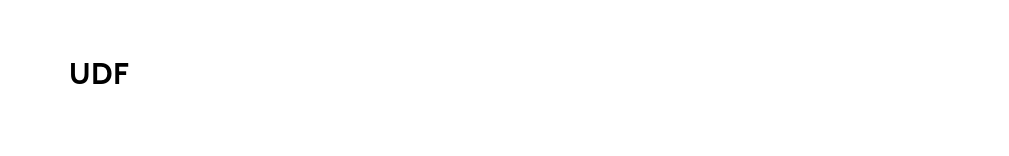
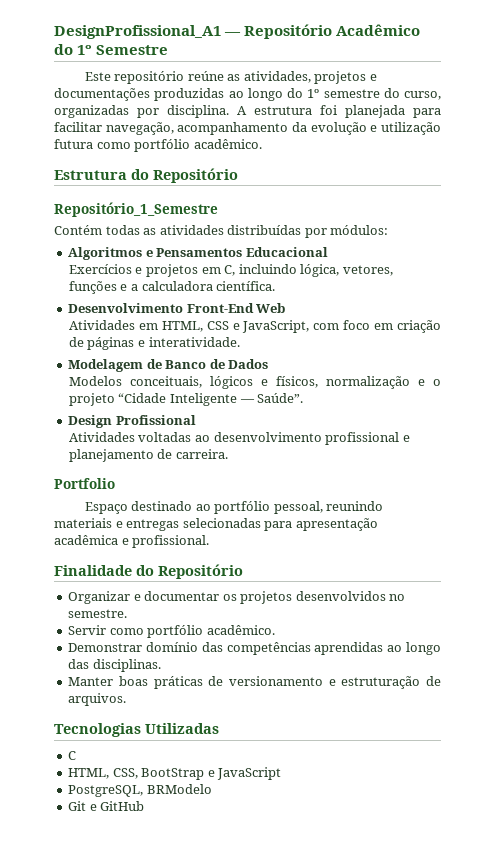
[69,63,129,84] UDF -> [54,24,421,39] [54,44,169,55] [84,71,377,84] [54,88,441,101] [54,105,441,118] [54,122,441,135] [54,139,262,152] [54,168,238,183] [54,202,218,217] [54,225,389,238] [68,247,328,260] [68,264,393,277] [68,281,276,294] [68,303,286,313] [68,320,441,333] [68,337,240,350] [68,359,269,372] [68,376,441,389] [68,393,304,406] [68,415,196,428] [68,432,410,445] [68,449,228,462] [54,478,115,489] [84,501,384,514] [54,518,378,531] [54,535,210,548] [54,564,243,579] [68,591,406,604] [68,609,128,618] [68,625,275,638] [68,642,441,655] [68,659,161,672] [68,676,441,689] [68,693,127,706] [54,723,219,737] [68,751,77,760] [68,767,282,780] [68,784,212,797] [68,801,145,811] DesignProfissional_A1 — Repositório Acadêmico do 1º Semestre // Este repositório reúne as atividades, projetos e documentações produzidas ao longo do 1º semestre do curso, organizadas por disciplina. A estrutura foi planejada para facilitar navegação, acompanhamento da evolução e utilização futura como portfólio acadêmico. // Estrutura do Repositório // Repositório_1_Semestre // Contém todas as atividades distribuídas por módulos: // Algoritmos e Pensamentos Educacional // Exercícios e projetos em C, incluindo lógica, vetores, funções e a calculadora científica. // Desenvolvimento Front-End Web // Atividades em HTML, CSS e JavaScript, com foco em criação de páginas e interatividade. // Modelagem de Banco de Dados // Modelos conceituais, lógicos e físicos, normalização e o projeto “Cidade Inteligente — Saúde”. // Design Profissional // Atividades voltadas ao desenvolvimento profissional e planejamento de carreira. // Portfolio // Espaço destinado ao portfólio pessoal, reunindo materiais e entregas selecionadas para apresentação acadêmica e profissional. // Finalidade do Repositório // Organizar e documentar os projetos desenvolvidos no semestre. // Servir como portfólio acadêmico. // Demonstrar domínio das competências aprendidas ao longo das disciplinas. // Manter boas práticas de versionamento e estruturação de arquivos. // Tecnologias Utilizadas // C // HTML, CSS, BootStrap e JavaScript // PostgreSQL, BRModelo // Git e GitHub

